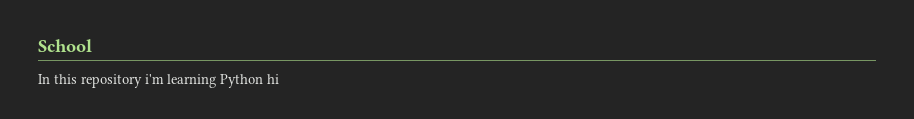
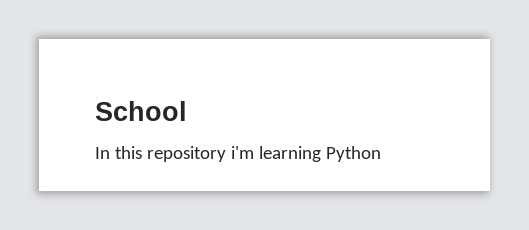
[267,74,279,84] hi -> (381, 154) none

